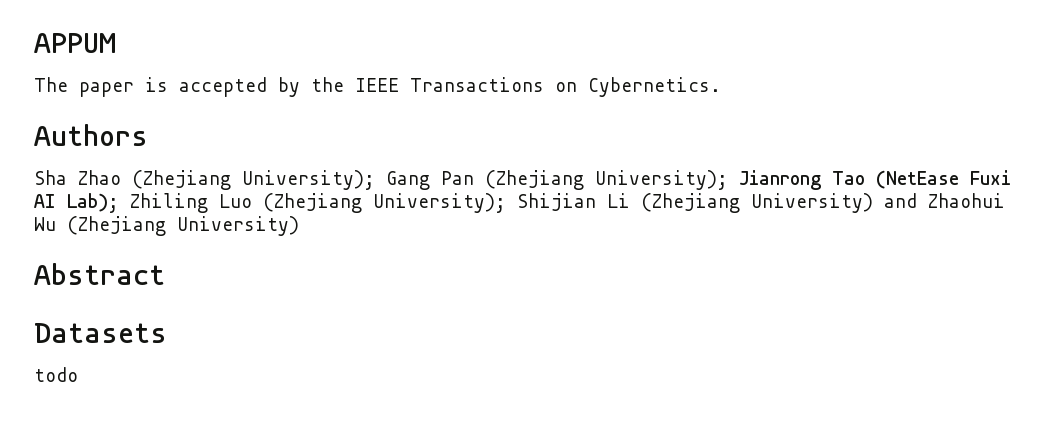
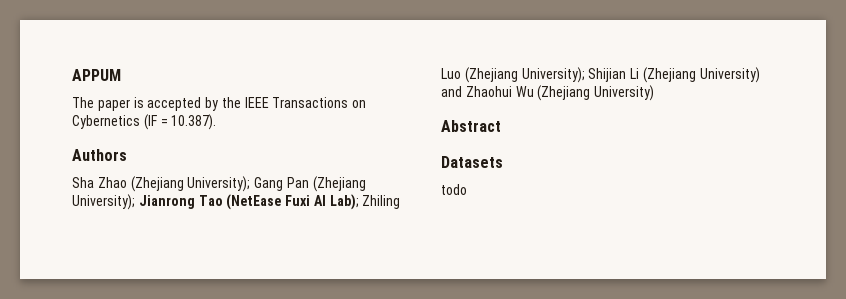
[588,77,721,97] Cybernetics. -> [72,114,217,130] Cybernetics (IF = 10.387).

